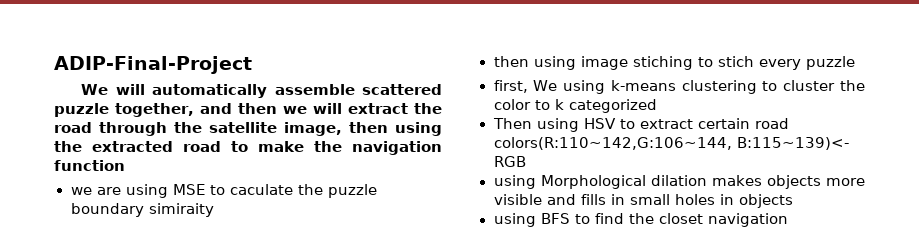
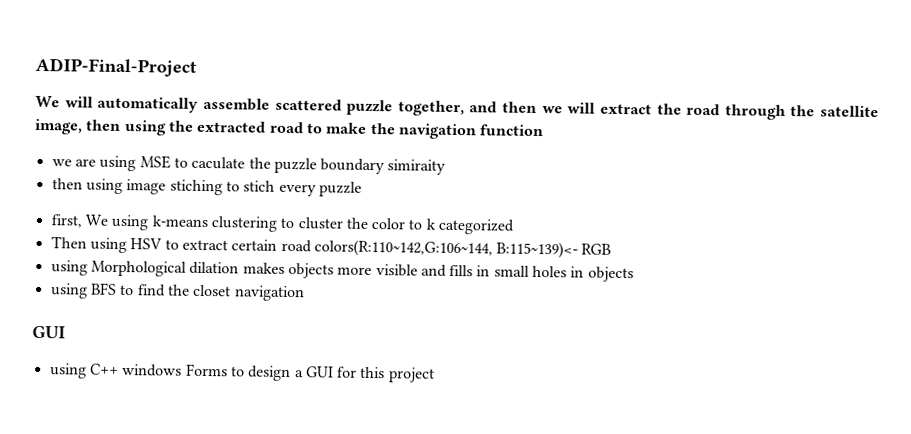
(788, 220) none -> [32,325,66,339] [49,363,435,383] // GUI // using C++ windows Forms to design a GUI for this project

